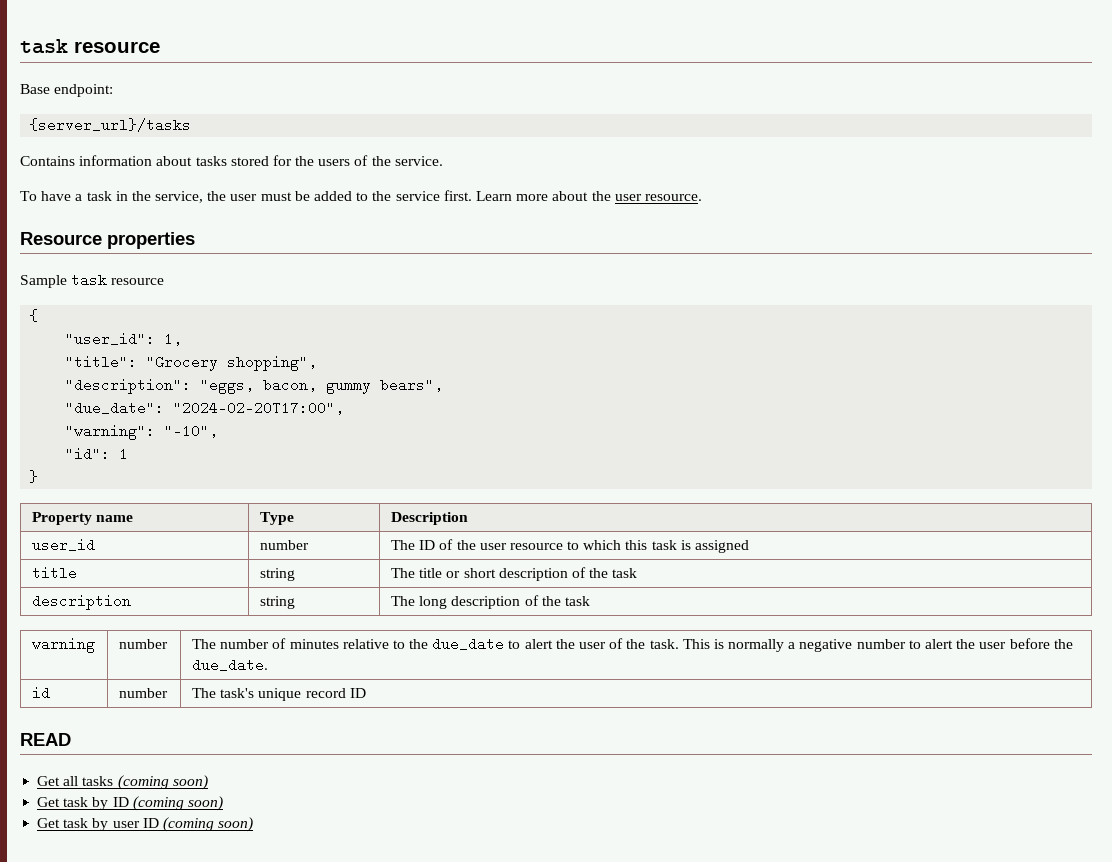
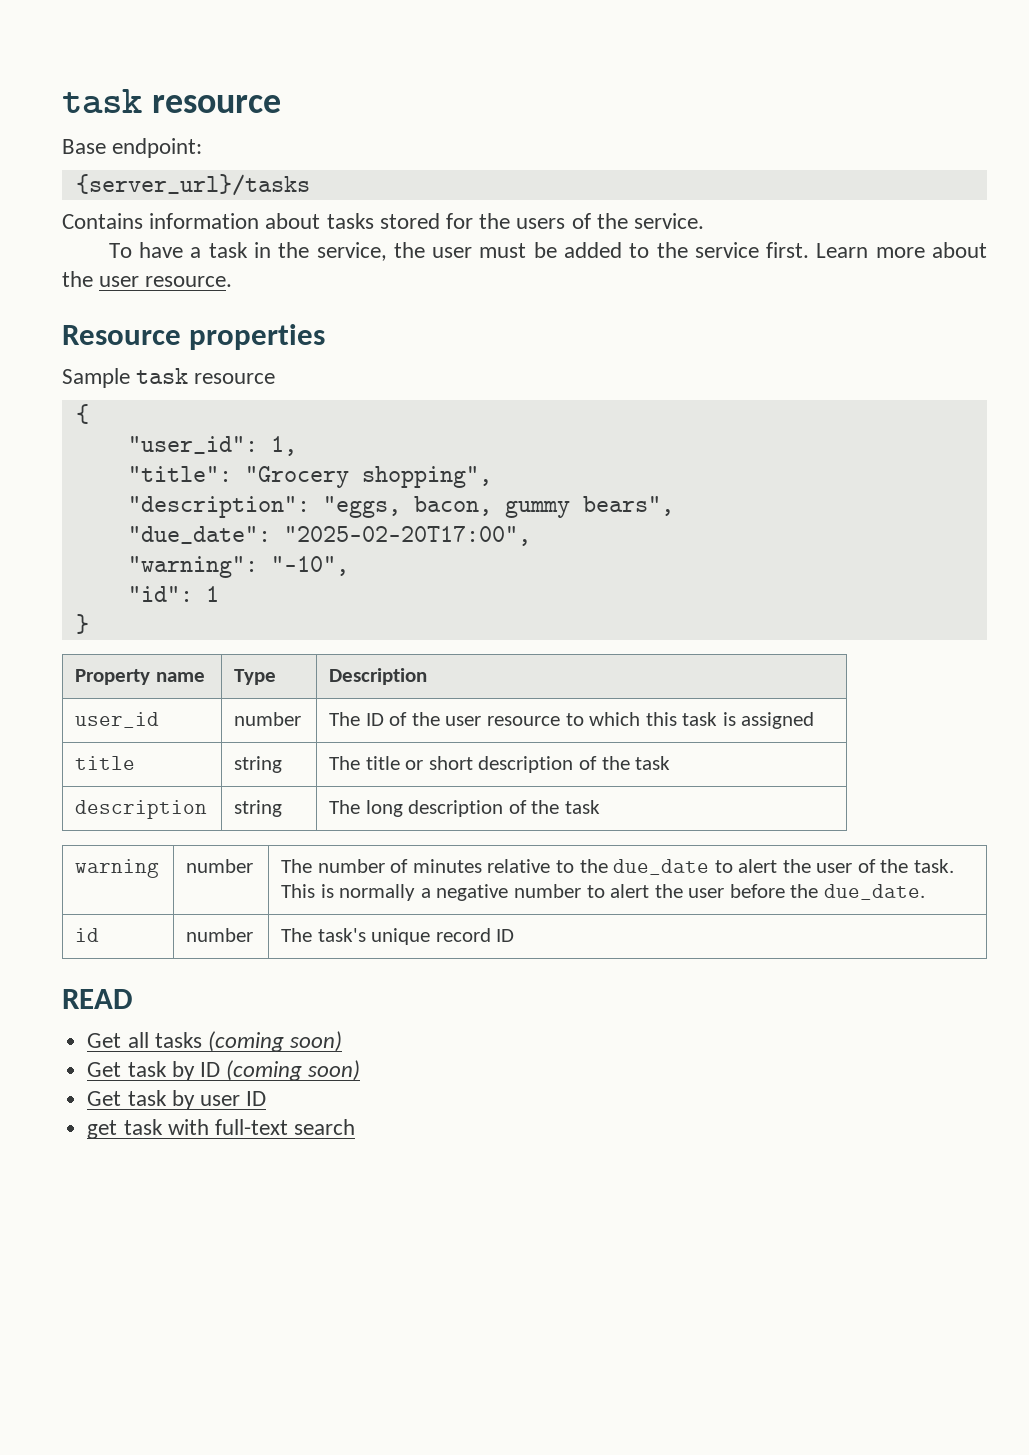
[173,401,345,415] "2024-02-20T17:00", -> [283,526,531,546] "2025-02-20T17:00",
[162,817,254,832] (coming soon) -> [87,1119,356,1139] // get task with full-text search

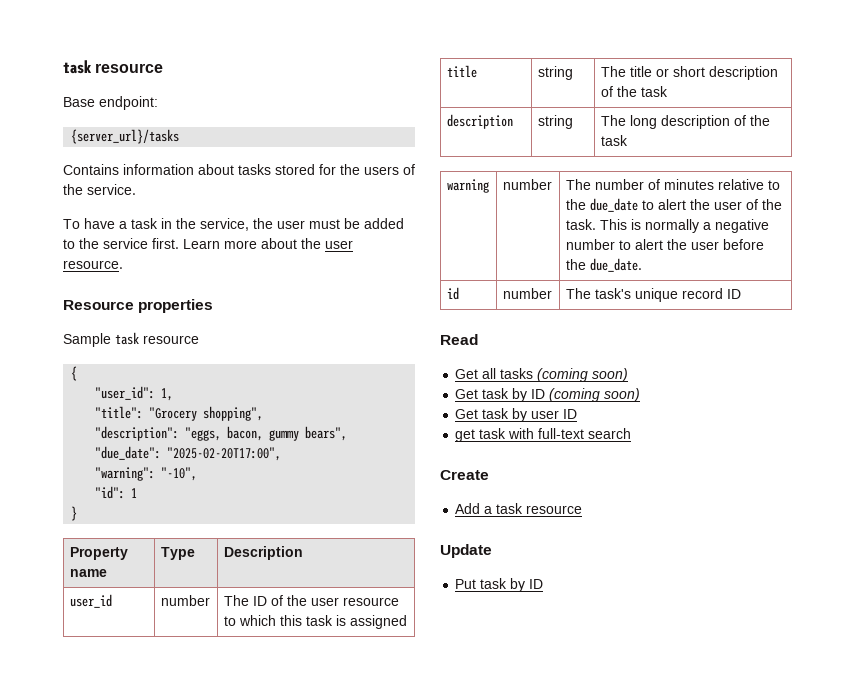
[62,989,133,1009] READ -> [440,334,478,345] Read
(356, 1127) none -> [440,470,489,480] [455,503,583,514] [440,544,492,558] [455,578,544,592] // Create // Add a task resource // Update // Put task by ID

